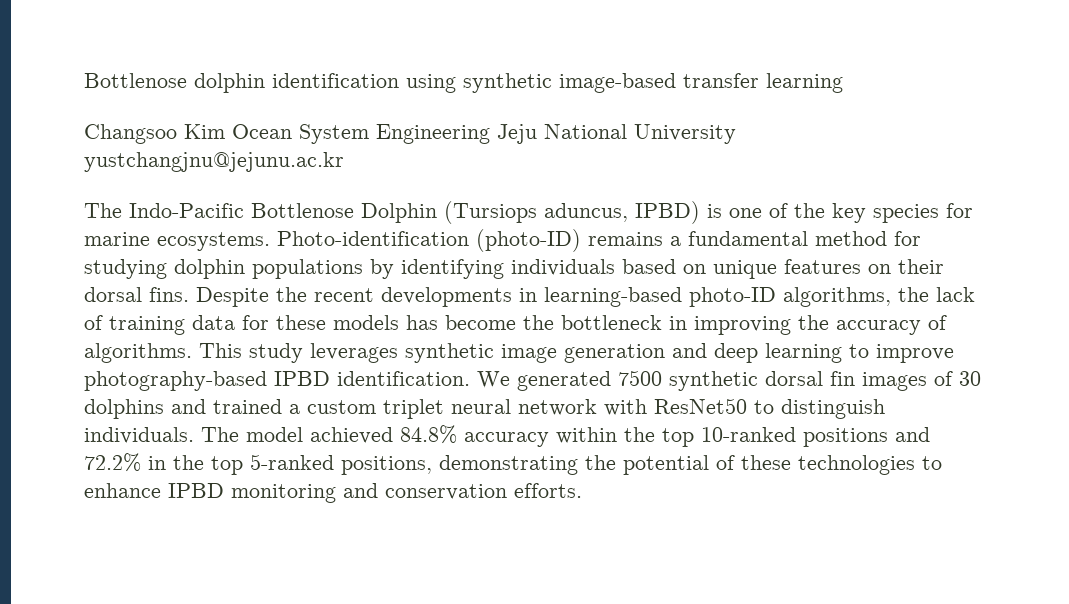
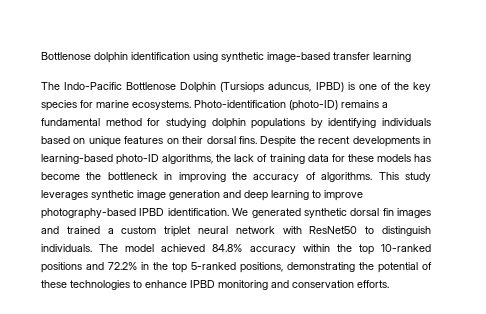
[84,124,736,144] [84,152,344,172] // Changsoo Kim Ocean System Engineering Jeju National University yustchangjnu@jejunu.ac.kr -> (411, 57) none
[618,370,662,386] 7500 -> (301, 213) none
[934,371,981,386] [84,399,164,419] of 30 dolphins -> (431, 213) none

